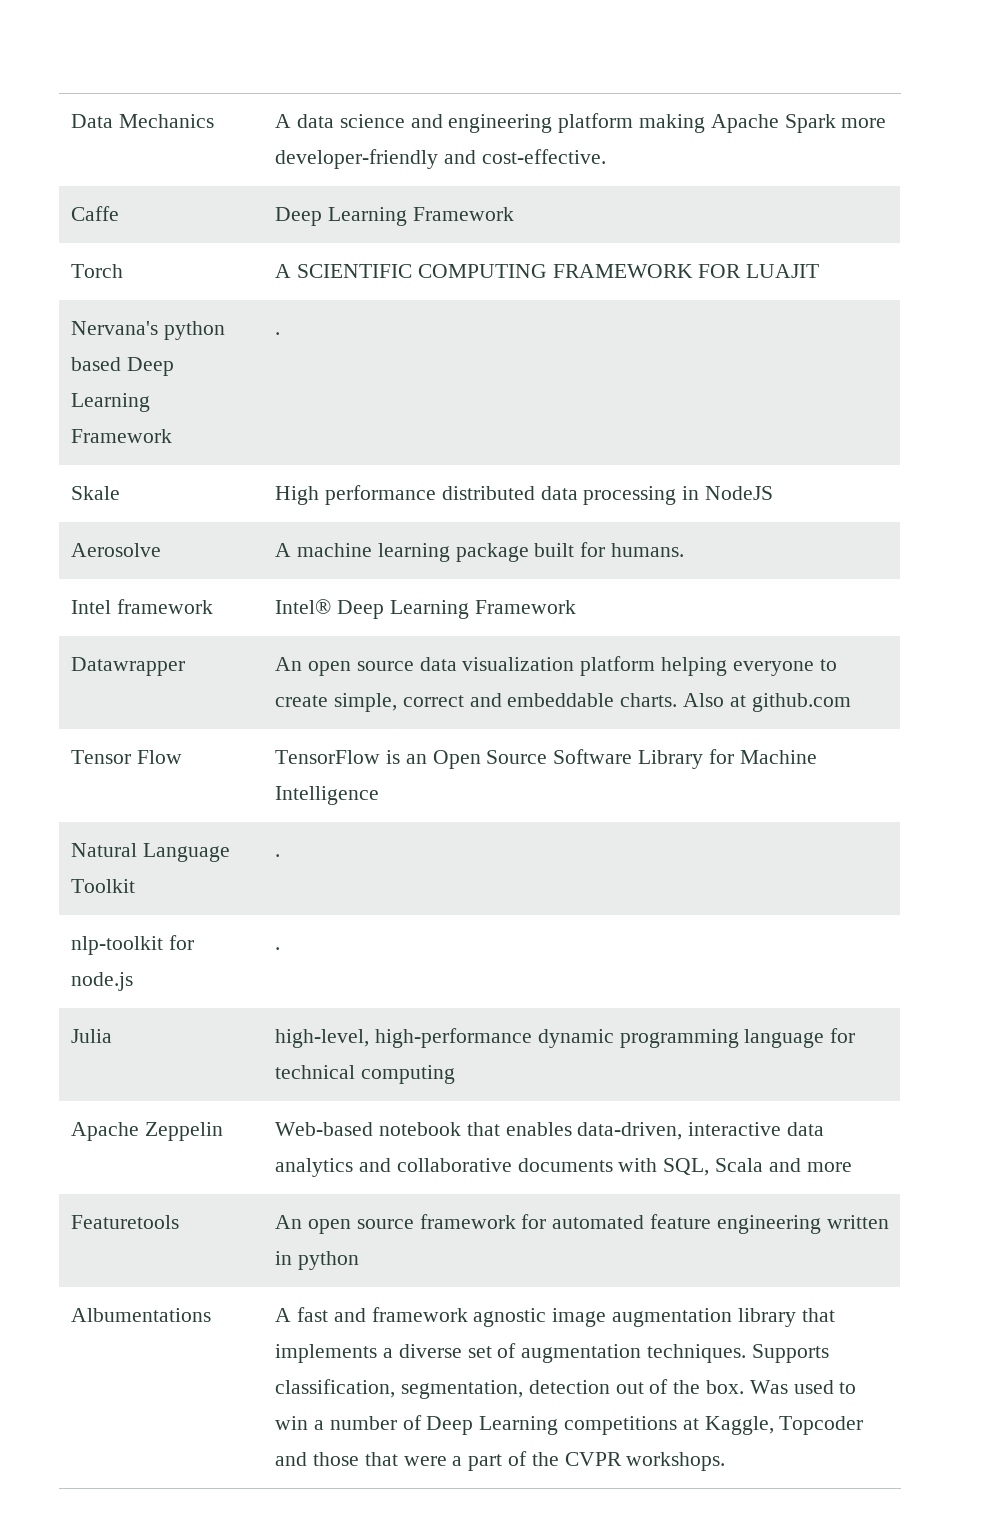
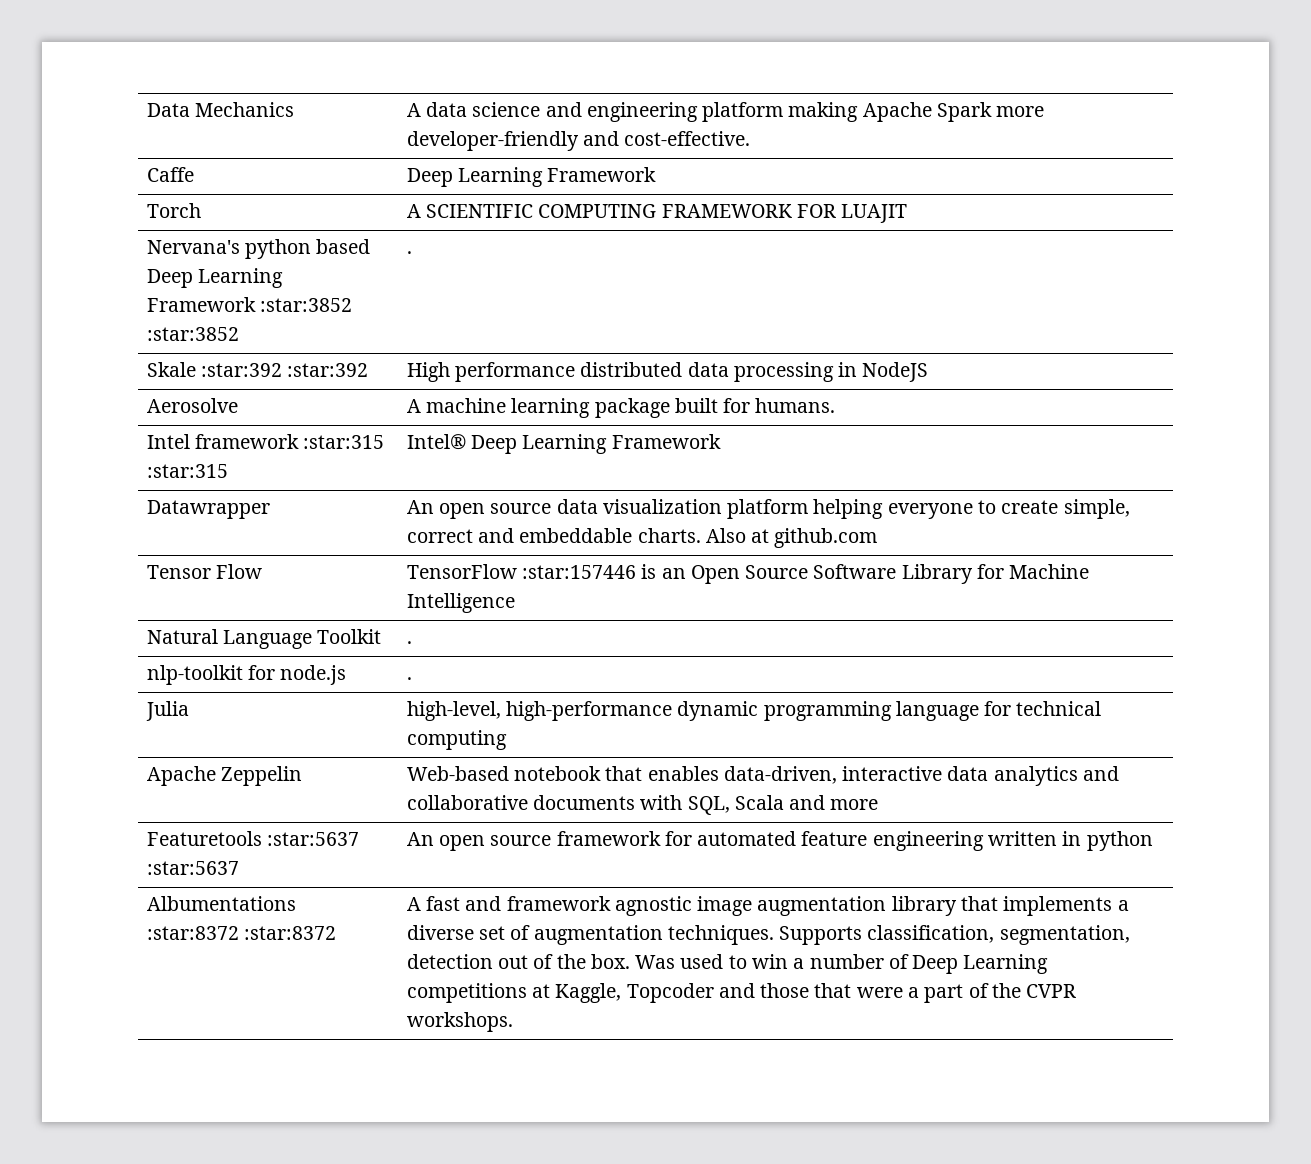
(173, 436) none -> [260,298,353,312] [146,327,239,341] :star:3852 :star:3852
(121, 493) none -> [201,363,369,377] :star:392 :star:392
(213, 606) none -> [303,435,385,449] [146,464,228,478] :star:315 :star:315
(381, 757) none -> [522,565,637,579] :star:157446
(180, 1222) none -> [267,832,360,846] [146,861,239,875] :star:5637 :star:5637
(212, 1315) none -> [146,926,337,940] :star:8372 :star:8372

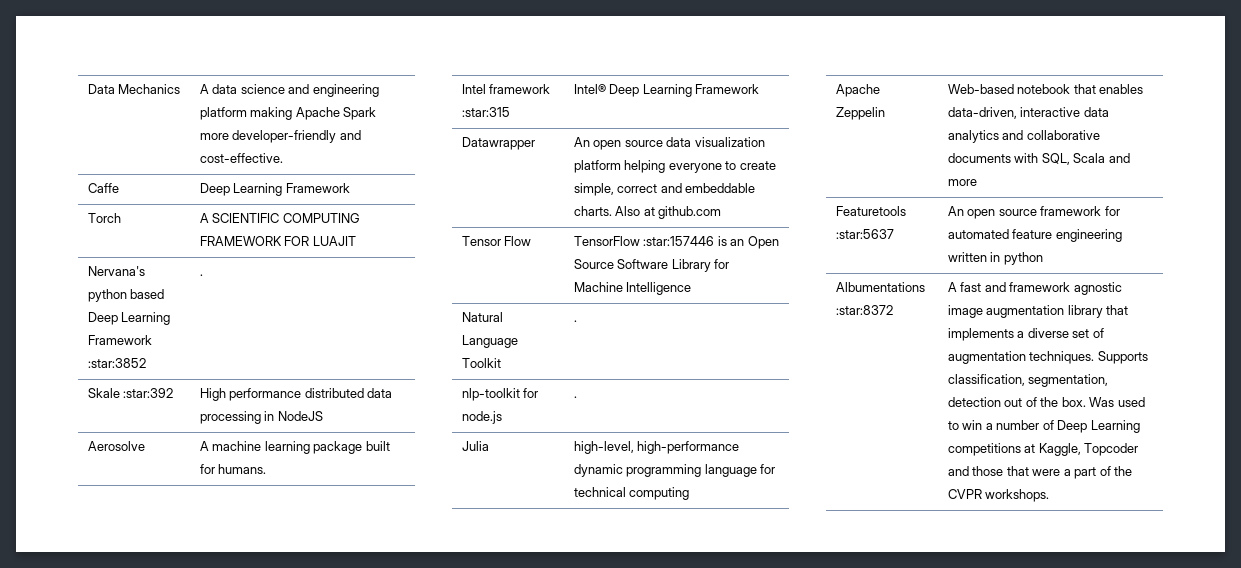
[146,327,239,341] :star:3852 -> (146, 363) none
[287,363,369,377] :star:392 -> (174, 393) none
[146,464,228,478] :star:315 -> (510, 112) none
[146,861,239,875] :star:5637 -> (894, 234) none
[244,926,337,940] :star:8372 -> (893, 310) none

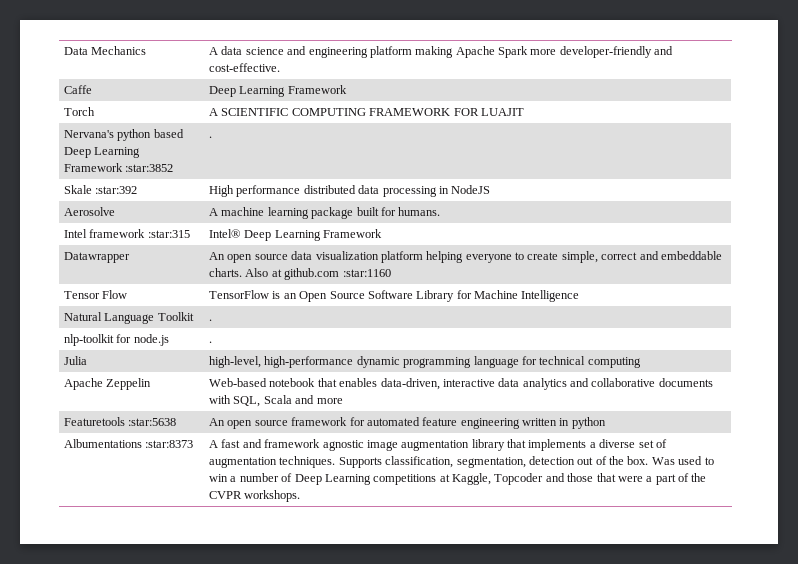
(722, 212) none -> [342,269,391,277] :star:1160
[643,236,715,246] :star:157446 -> (270, 294) none
[835,229,894,239] :star:5637 -> [128,418,177,426] :star:5638
[835,305,893,315] :star:8372 -> [145,440,194,448] :star:8373

